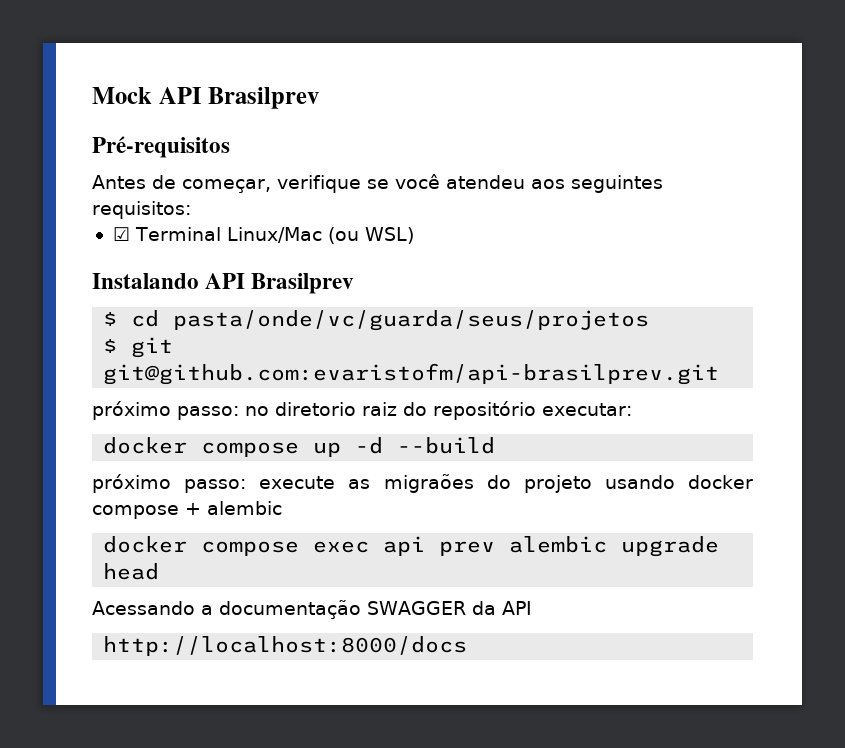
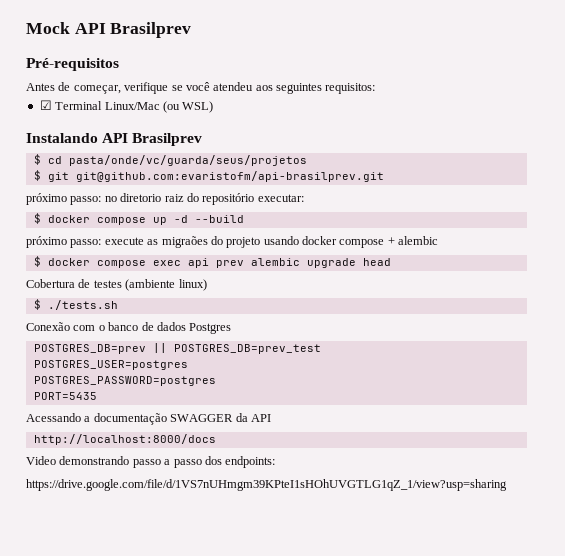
(632, 409) none -> [33,213,41,224] $
(282, 508) none -> [33,256,41,267] $
(160, 571) none -> [26,279,207,291] [33,299,118,310] [26,322,232,334] [33,343,321,354] [33,360,188,370] [33,376,216,386] [33,392,97,400] // Cobertura de testes (ambiente linux) // $ ./tests.sh // Conexão com o banco de dados Postgres // POSTGRES_DB=prev || POSTGRES_DB=prev_test // POSTGRES_USER=postgres // POSTGRES_PASSWORD=postgres // PORT=5435
(468, 646) none -> [26,456,276,468] [26,479,507,491] // Video demonstrando passo a passo dos endpoints: // https://drive.google.com/file/d/1VS7nUHmgm39KPteI1sHOhUVGTLG1qZ_1/view?usp=sharing

